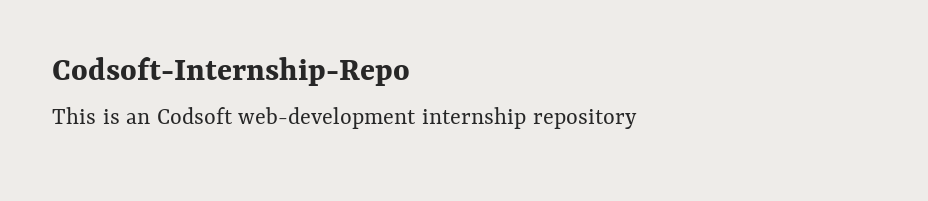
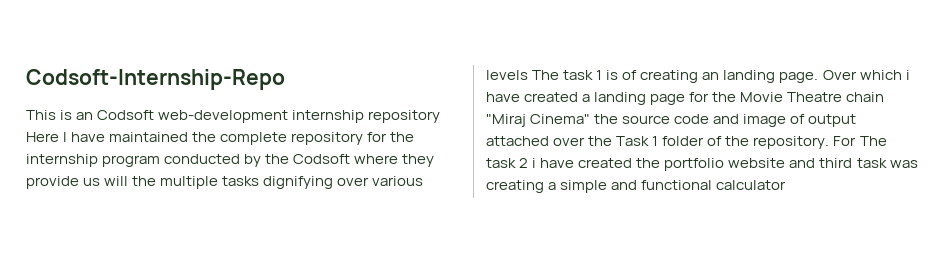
(637, 119) none -> [26,132,415,145] [26,154,435,167] [26,176,424,189] [486,70,910,83] [486,92,885,105] [486,114,857,127] [486,136,887,149] [486,158,918,171] [486,180,787,193] Here I have maintained the complete repository for the internship program conducted by the Codsoft where they provide us will the multiple tasks dignifying over various levels The task 1 is of creating an landing page. Over which i have created a landing page for the Movie Theatre chain "Miraj Cinema" the source code and image of output attached over the Task 1 folder of the repository. For The task 2 i have created the portfolio website and third task was creating a simple and functional calculator

